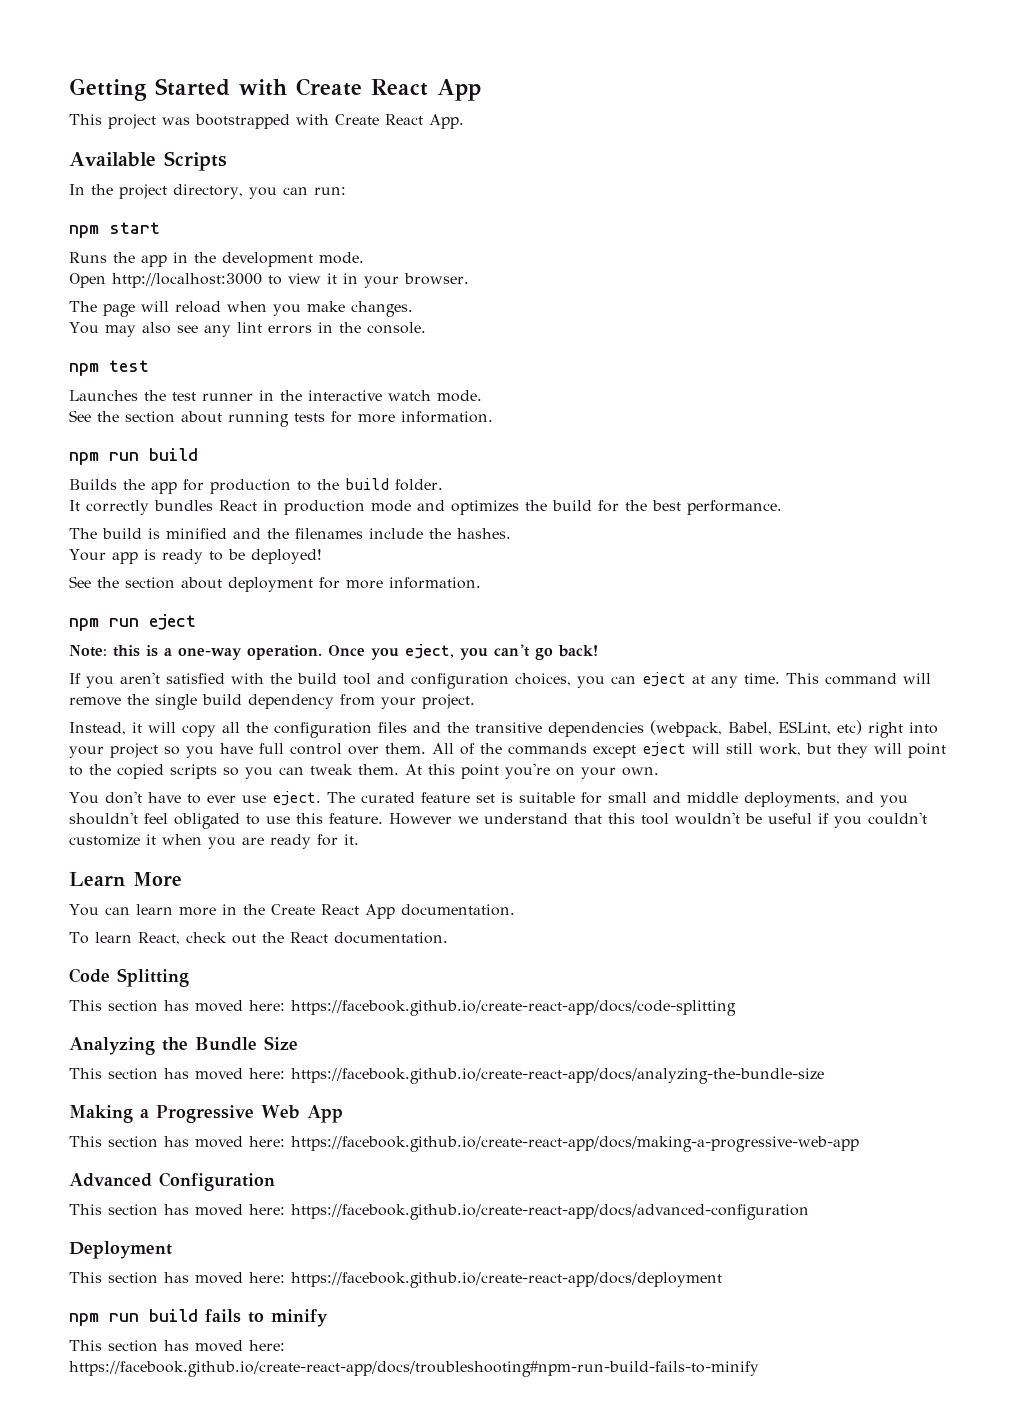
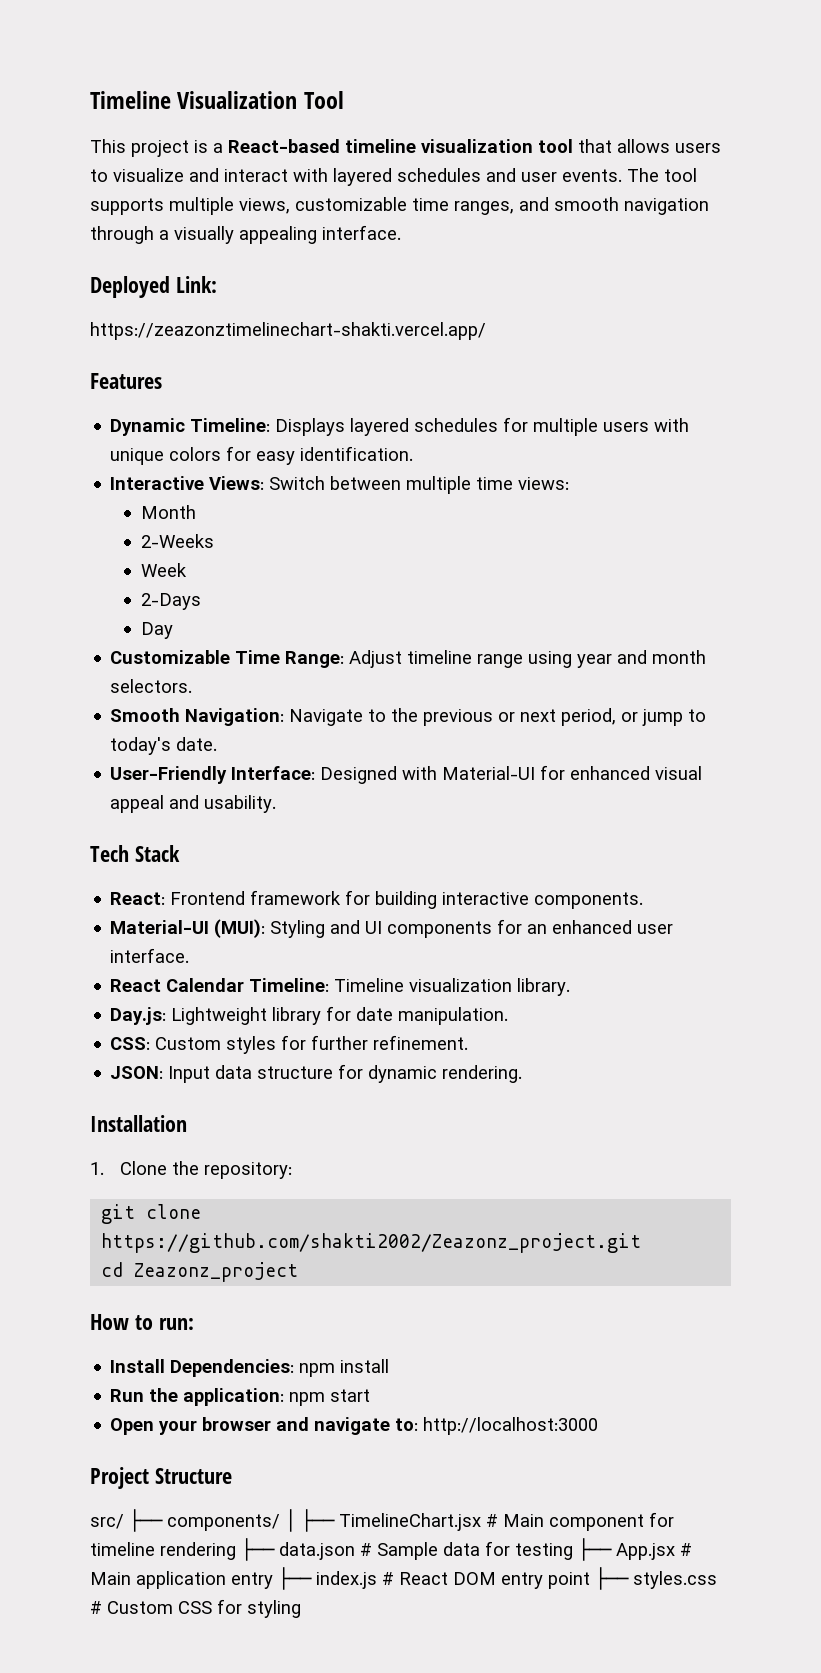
[69,78,481,101] [69,114,464,129] [69,151,227,171] [69,184,346,199] [69,222,160,238] [69,252,364,267] [69,273,469,288] [69,301,413,317] [69,322,426,337] [69,360,149,376] [69,390,482,402] [69,410,493,427] [69,448,198,465] [69,478,443,494] [69,500,782,515] [69,528,511,539] [69,549,322,564] [69,576,481,592] [69,614,196,631] [69,644,598,660] [69,672,931,689] [69,694,475,710] [69,720,938,738] [69,742,946,758] [69,763,659,779] [69,791,908,807] [69,812,927,829] [69,834,359,849] [69,872,182,886] [69,904,515,919] [69,932,448,945] [69,968,189,987] [69,1000,736,1016] [69,1036,298,1055] [69,1068,824,1084] [69,1105,343,1123] [69,1136,859,1152] [69,1172,275,1191] [69,1204,809,1220] [69,1241,172,1259] [69,1272,722,1288] [69,1309,328,1327] [69,1340,285,1352] [69,1361,759,1377] Getting Started with Create React App // This project was bootstrapped with Create React App. // Available Scripts // In the project directory, you can run: // npm start // Runs the app in the development mode. // Open http://localhost:3000 to view it in your browser. // The page will reload when you make changes. // You may also see any lint errors in the console. // npm test // Launches the test runner in the interactive watch mode. // See the section about running tests for more information. // npm run build // Builds the app for production to the build folder. // It correctly bundles React in production mode and optimizes the build for the best performance. // The build is minified and the filenames include the hashes. // Your app is ready to be deployed! // See the section about deployment for more information. // npm run eject // Note: this is a one-way operation. Once you eject, you can't go back! // If you aren't satisfied with the build tool and configuration choices, you can eject at any time. This command will remove the single build dependency from your project. // Instead, it will copy all the configuration files and the transitive dependencies (webpack, Babel, ESLint, etc) right into your project so you have full control over them. All of the commands except eject will still work, but they will point to the copied scripts so you can tweak them. At this point you're on your own. // You don't have to ever use eject. The curated feature set is suitable for small and middle deployments, and you shouldn't feel obligated to use this feature. However we understand that this tool wouldn't be useful if you couldn't customize it when you are ready for it. // Learn More // You can learn more in the Create React App documentation. // To learn React, check out the React documentation. // Code Splitting // This section has moved here: https://facebook.github.io/create-react-app/docs/code-splitting // Analyzing the Bundle Size // This section has moved here: https://facebook.github.io/create-react-app/docs/analyzing-the-bundle-size // Making a Progressive Web App // This section has moved here: https://facebook.github.io/create-react-app/docs/making-a-progressive-web-app // Advanced Configuration // This section has moved here: https://facebook.github.io/create-react-app/docs/advanced-configuration // Deployment // This section has moved here: https://facebook.github.io/create-react-app/docs/deployment // npm run build fails to minify // This section has moved here: https://facebook.github.io/create-react-app/docs/troubleshooting#npm-run-build-fails-to-minify -> [90,91,344,109] [90,139,721,157] [90,168,697,186] [90,197,709,215] [90,225,401,244] [90,276,217,298] [90,322,486,340] [90,373,162,389] [110,417,690,436] [110,446,414,465] [110,476,570,494] [140,505,196,519] [140,534,214,548] [140,563,187,577] [140,593,201,610] [140,622,173,639] [110,650,707,668] [110,679,193,693] [110,708,707,726] [110,737,218,755] [110,765,703,784] [110,795,277,813] [90,845,180,862] [110,890,644,909] [110,919,674,938] [110,948,190,963] [110,978,571,996] [110,1006,509,1025] [110,1035,469,1054] [110,1064,523,1083] [90,1115,187,1132] [90,1161,293,1179] [101,1204,202,1224] [101,1233,642,1253] [101,1262,299,1282] [90,1314,194,1330] [110,1359,390,1377] [110,1388,371,1406] [110,1417,599,1435] [90,1467,232,1489] [90,1509,674,1532] [90,1538,692,1561] [90,1567,717,1590] [90,1599,301,1618] Timeline Visualization Tool // This project is a React-based timeline visualization tool that allows users to visualize and interact with layered schedules and user events. The tool supports multiple views, customizable time ranges, and smooth navigation through a visually appealing interface. // Deployed Link: // https://zeazonztimelinechart-shakti.vercel.app/ // Features // Dynamic Timeline: Displays layered schedules for multiple users with unique colors for easy identification. // Interactive Views: Switch between multiple time views: // Month // 2-Weeks // Week // 2-Days // Day // Customizable Time Range: Adjust timeline range using year and month selectors. // Smooth Navigation: Navigate to the previous or next period, or jump to today's date. // User-Friendly Interface: Designed with Material-UI for enhanced visual appeal and usability. // Tech Stack // React: Frontend framework for building interactive components. // Material-UI (MUI): Styling and UI components for an enhanced user interface. // React Calendar Timeline: Timeline visualization library. // Day.js: Lightweight library for date manipulation. // CSS: Custom styles for further refinement. // JSON: Input data structure for dynamic rendering. // Installation // 1. Clone the repository: // git clone https://github.com/shakti2002/Zeazonz_project.git // cd Zeazonz_project // How to run: // Install Dependencies: npm install // Run the application: npm start // Open your browser and navigate to: http://localhost:3000 // Project Structure // src/ ├── components/ │ ├── TimelineChart.jsx # Main component for timeline rendering ├── data.json # Sample data for testing ├── App.jsx # Main application entry ├── index.js # React DOM entry point ├── styles.css # Custom CSS for styling

